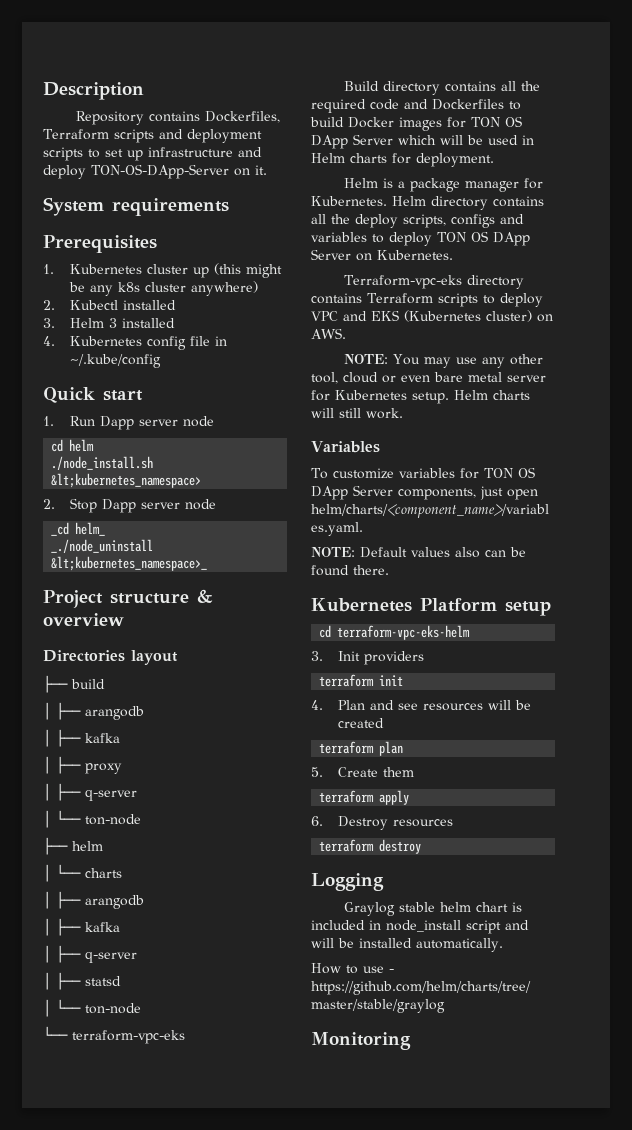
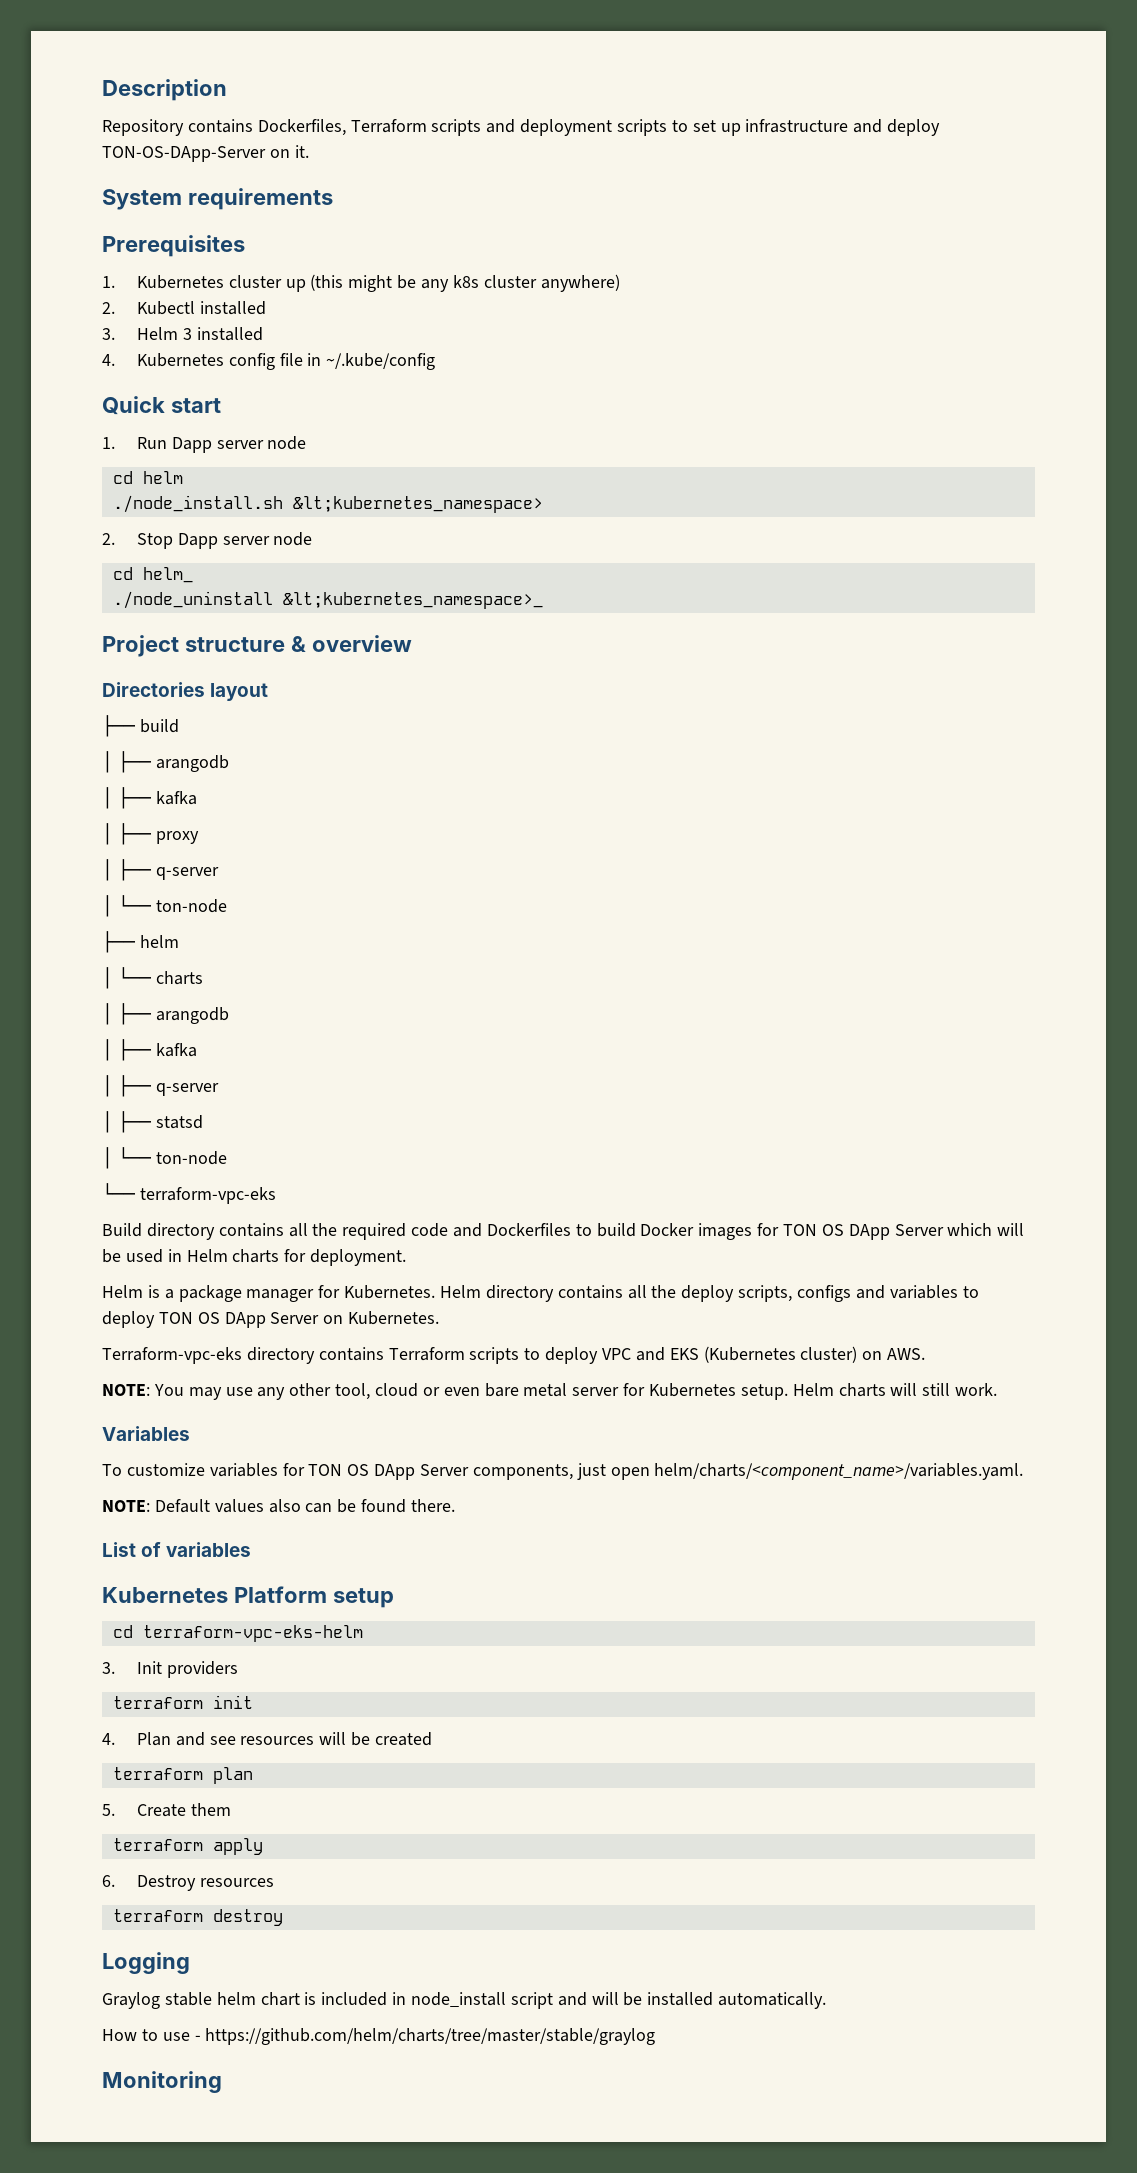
[51,522,70,536] _cd -> [112,567,133,580] cd
[51,539,154,553] _./node_uninstall -> [112,591,273,609] ./node_uninstall
(389, 570) none -> [102,1542,252,1557] // List of variables

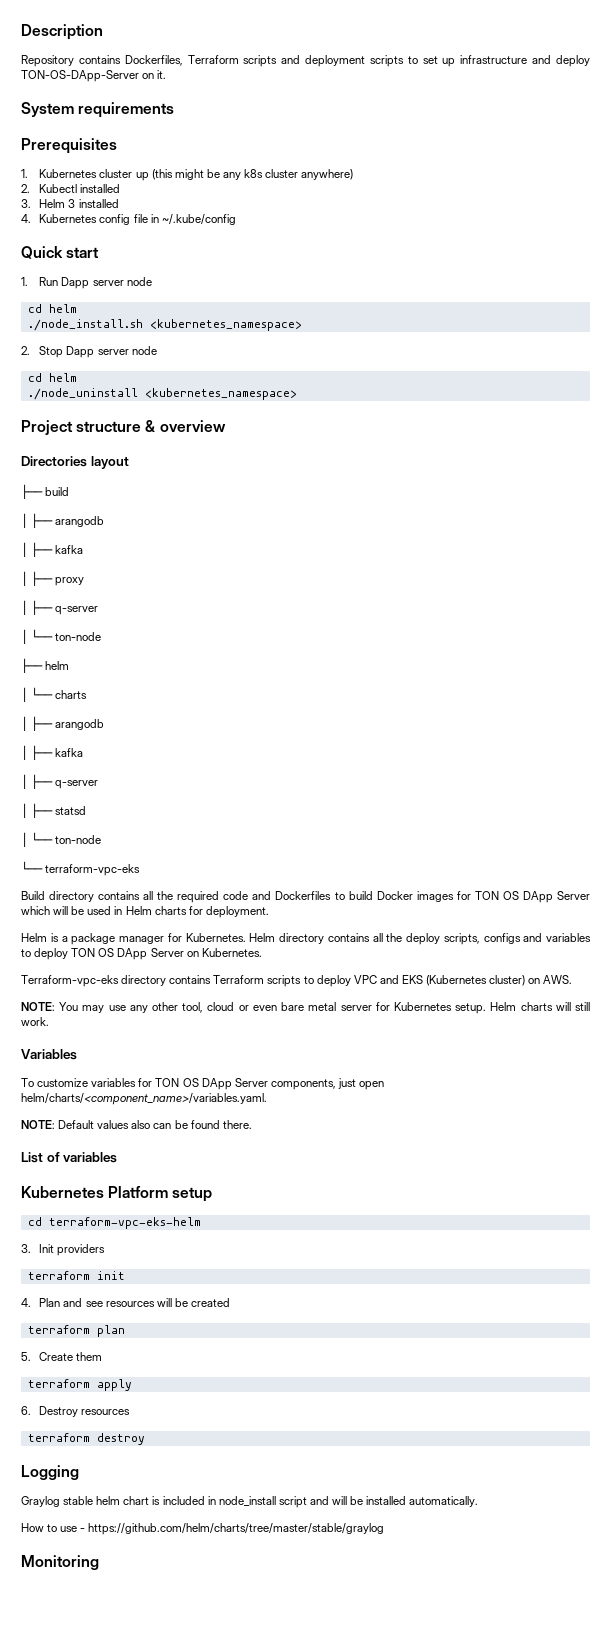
[292,496,543,513] &lt;kubernetes_namespace> -> [149,319,302,331] <kubernetes_namespace>
[142,567,193,583] helm_ -> [48,373,77,382] helm
[282,592,543,609] &lt;kubernetes_namespace>_ -> [144,388,297,400] <kubernetes_namespace>

